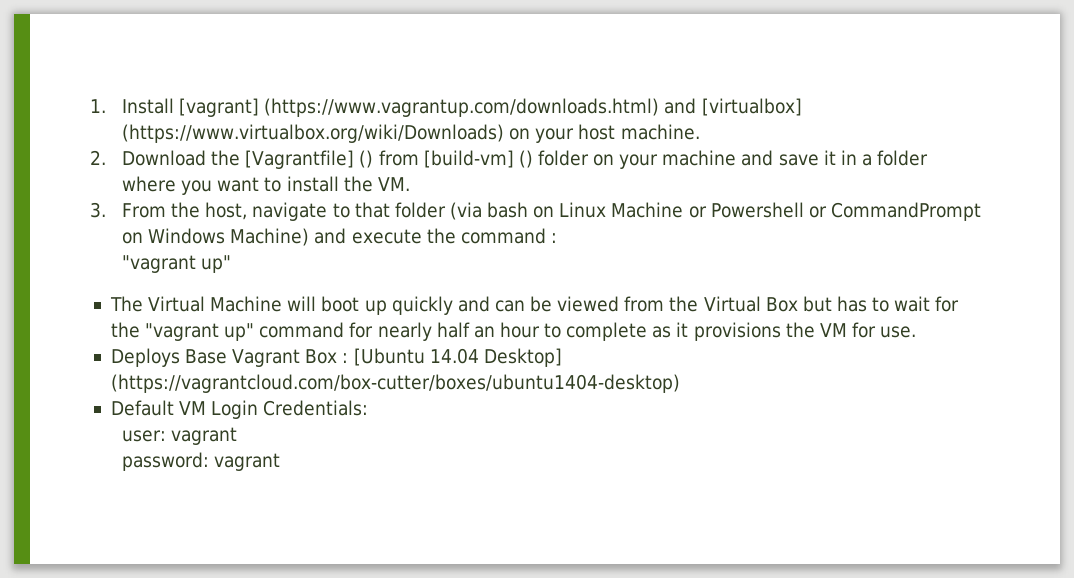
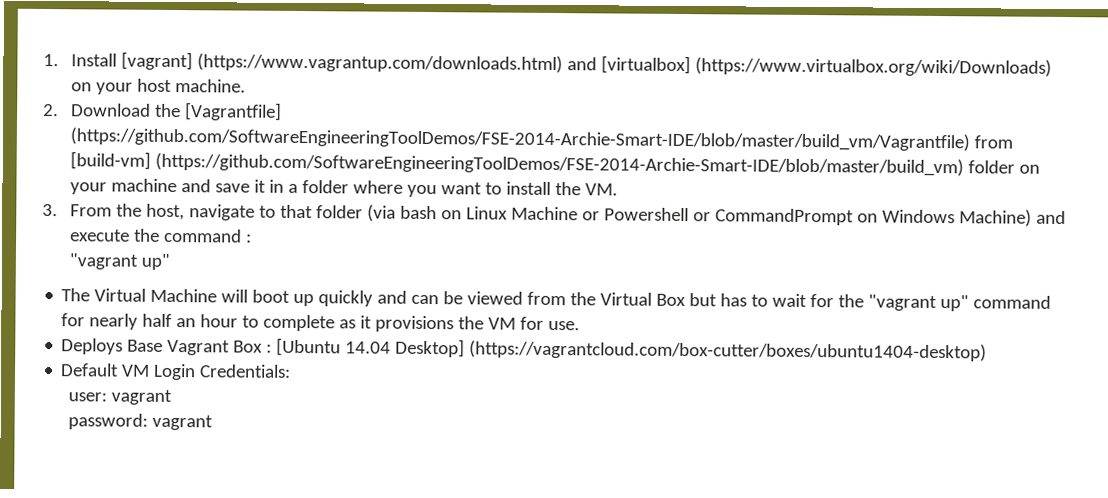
[359,150,374,168] () -> [69,127,970,152] (https://github.com/SoftwareEngineeringToolDemos/FSE-2014-Archie-Smart-IDE/blob/master/build_vm/Vagrantfile)
[518,150,533,168] () -> [154,152,964,177] (https://github.com/SoftwareEngineeringToolDemos/FSE-2014-Archie-Smart-IDE/blob/master/build_vm)

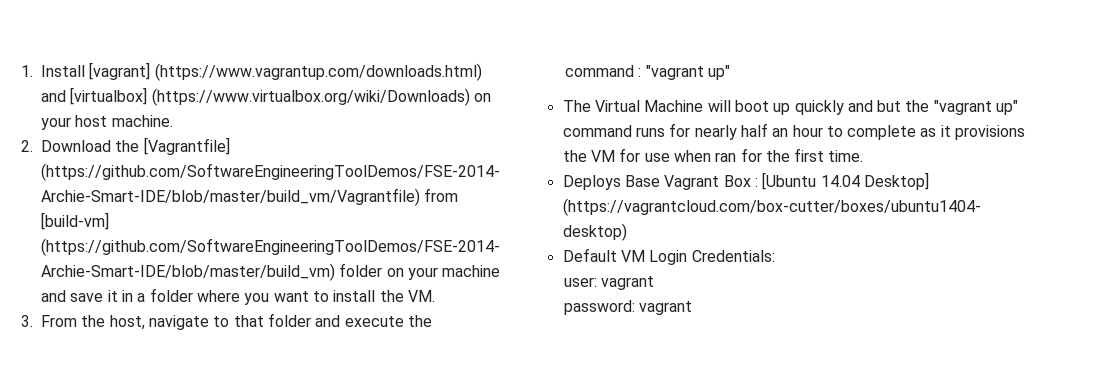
[366,204,1032,227] (via bash on Linux Machine or Powershell or CommandPrompt on Windows Machine) -> (311, 320) none
(252, 238) // -> (642, 72) none
[411,291,835,308] can be viewed from the Virtual Box but has to wait for -> [877,100,902,112] but
(1052, 302) none -> [635,127,665,137] runs
[548,320,581,331] use. -> [644,148,864,162] use when ran for the first time.

